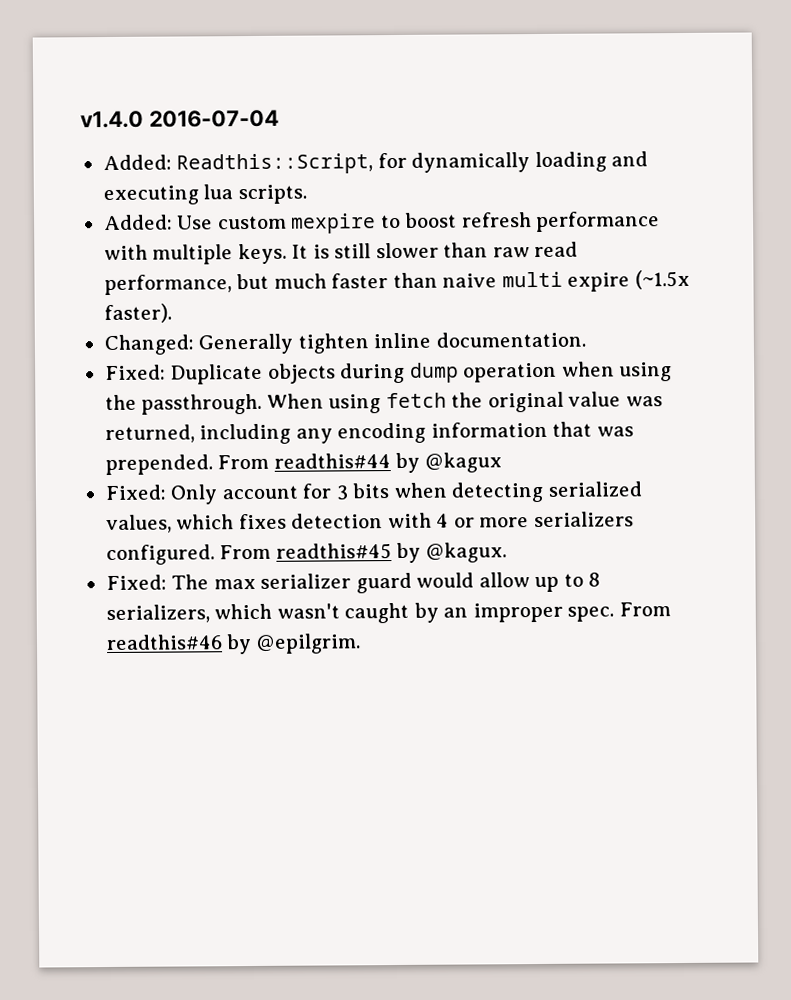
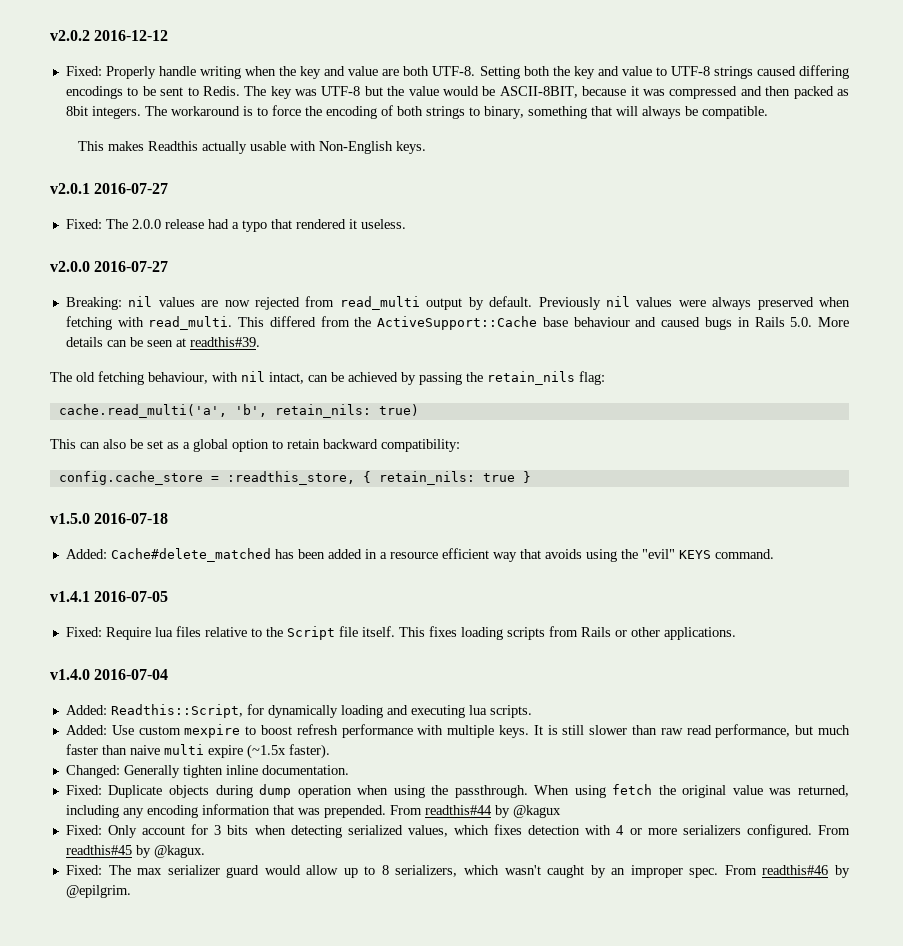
(80, 119) none -> [50,30,169,41] [65,65,849,79] [65,86,849,99] [65,105,768,119] [78,141,427,154] [50,183,169,194] [65,219,406,232] [50,261,169,272] [65,296,850,310] [65,316,849,330] [65,337,260,347] [50,371,605,385] [58,404,419,418] [50,439,460,452] [58,471,531,485] [50,513,169,524] [65,548,774,562] [50,591,169,602] [65,626,736,640] v2.0.2 2016-12-12 // Fixed: Properly handle writing when the key and value are both UTF-8. Setting both the key and value to UTF-8 strings caused differing encodings to be sent to Redis. The key was UTF-8 but the value would be ASCII-8BIT, because it was compressed and then packed as 8bit integers. The workaround is to force the encoding of both strings to binary, something that will always be compatible. // This makes Readthis actually usable with Non-English keys. // v2.0.1 2016-07-27 // Fixed: The 2.0.0 release had a typo that rendered it useless. // v2.0.0 2016-07-27 // Breaking: nil values are now rejected from read_multi output by default. Previously nil values were always preserved when fetching with read_multi. This differed from the ActiveSupport::Cache base behaviour and caused bugs in Rails 5.0. More details can be seen at readthis#39. // The old fetching behaviour, with nil intact, can be achieved by passing the retain_nils flag: // cache.read_multi('a', 'b', retain_nils: true) // This can also be set as a global option to retain backward compatibility: // config.cache_store = :readthis_store, { retain_nils: true } // v1.5.0 2016-07-18 // Added: Cache#delete_matched has been added in a resource efficient way that avoids using the "evil" KEYS command. // v1.4.1 2016-07-05 // Fixed: Require lua files relative to the Script file itself. This fixes loading scripts from Rails or other applications. //

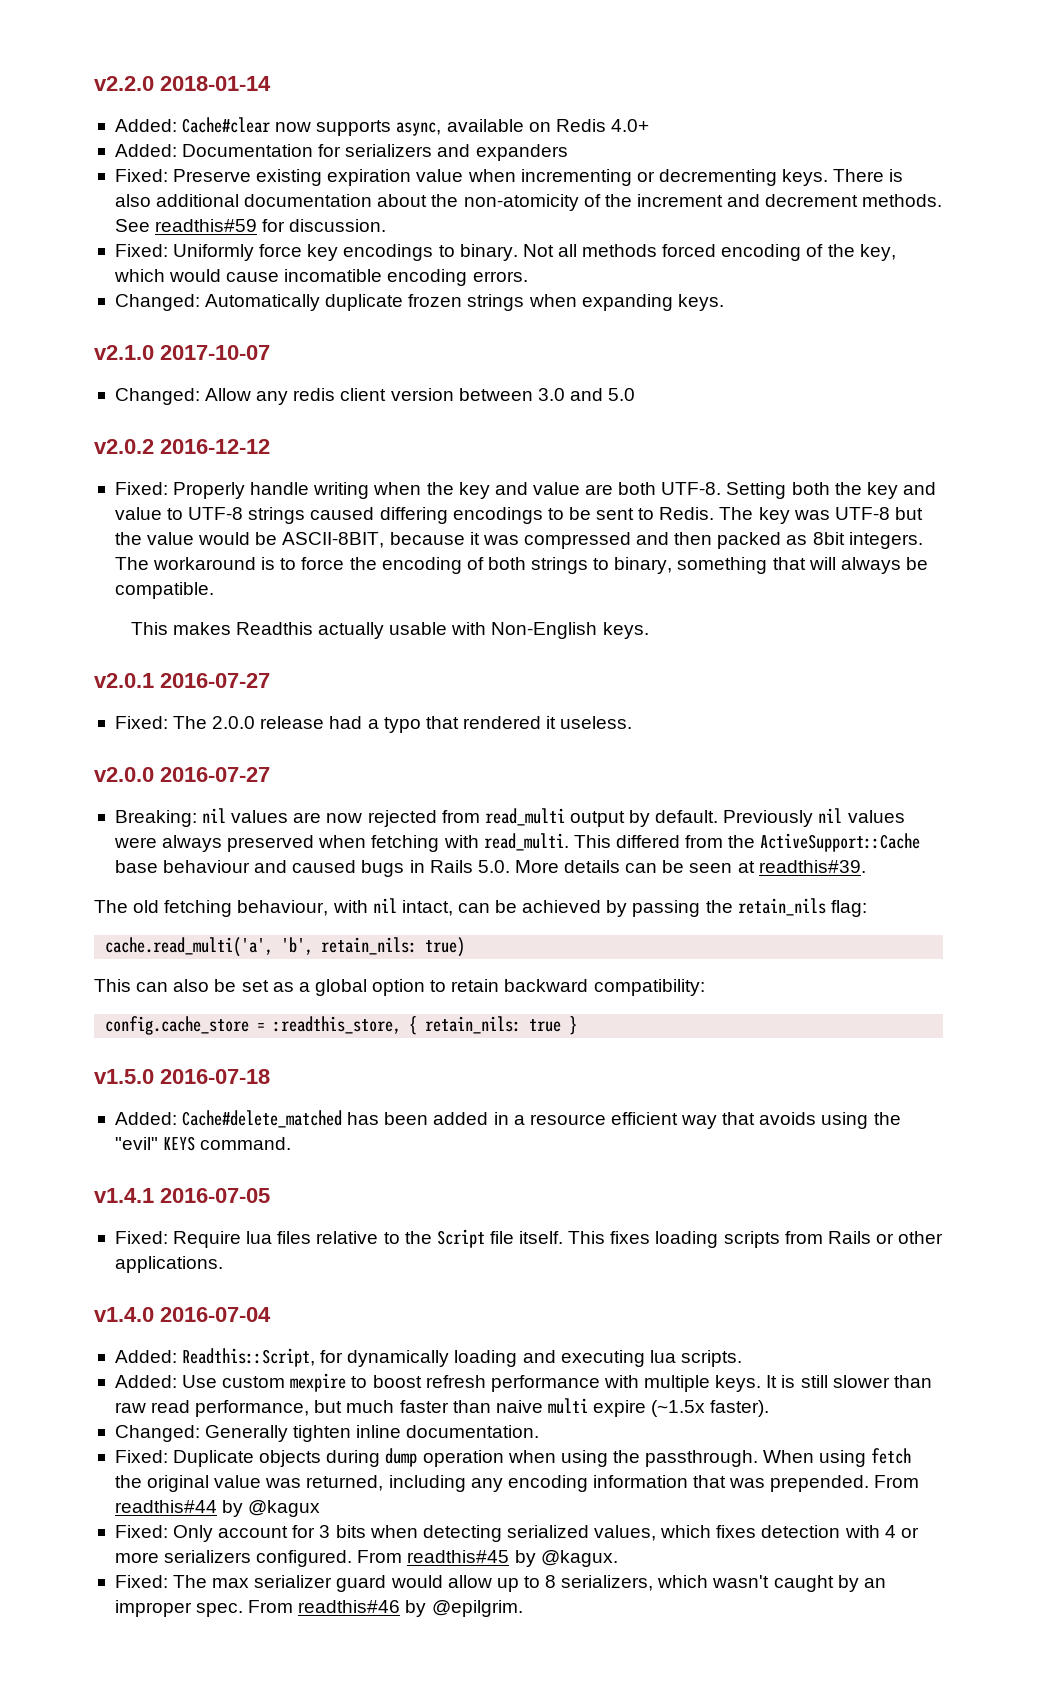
(50, 35) none -> [94,76,271,91] [114,117,649,136] [114,144,568,161] [114,169,904,186] [114,194,943,211] [114,219,387,232] [114,244,896,261] [113,269,528,286] [114,294,724,311] [94,345,270,360] [114,388,636,405] v2.2.0 2018-01-14 // Added: Cache#clear now supports async, available on Redis 4.0+ // Added: Documentation for serializers and expanders // Fixed: Preserve existing expiration value when incrementing or decrementing keys. There is also additional documentation about the non-atomicity of the increment and decrement methods. See readthis#59 for discussion. // Fixed: Uniformly force key encodings to binary. Not all methods forced encoding of the key, which would cause incomatible encoding errors. // Changed: Automatically duplicate frozen strings when expanding keys. // v2.1.0 2017-10-07 // Changed: Allow any redis client version between 3.0 and 5.0 //

